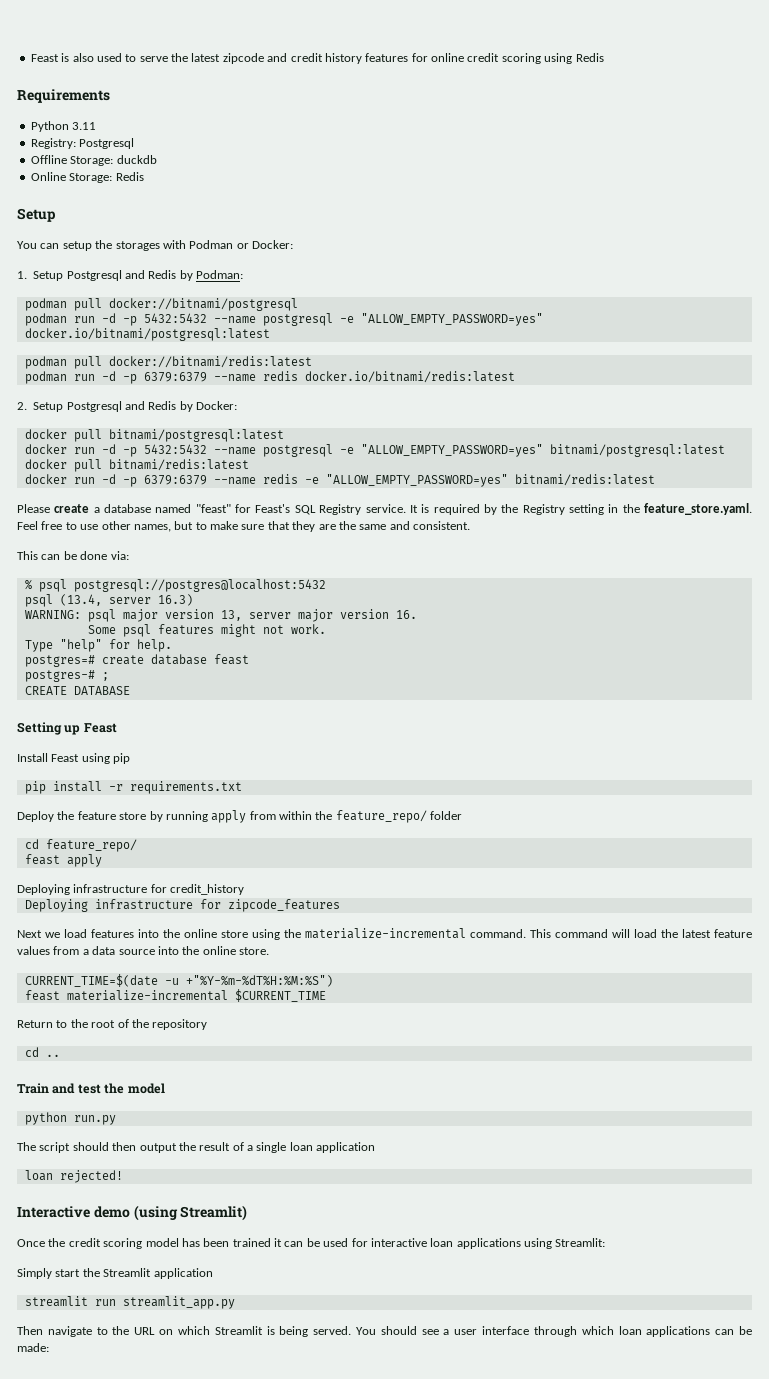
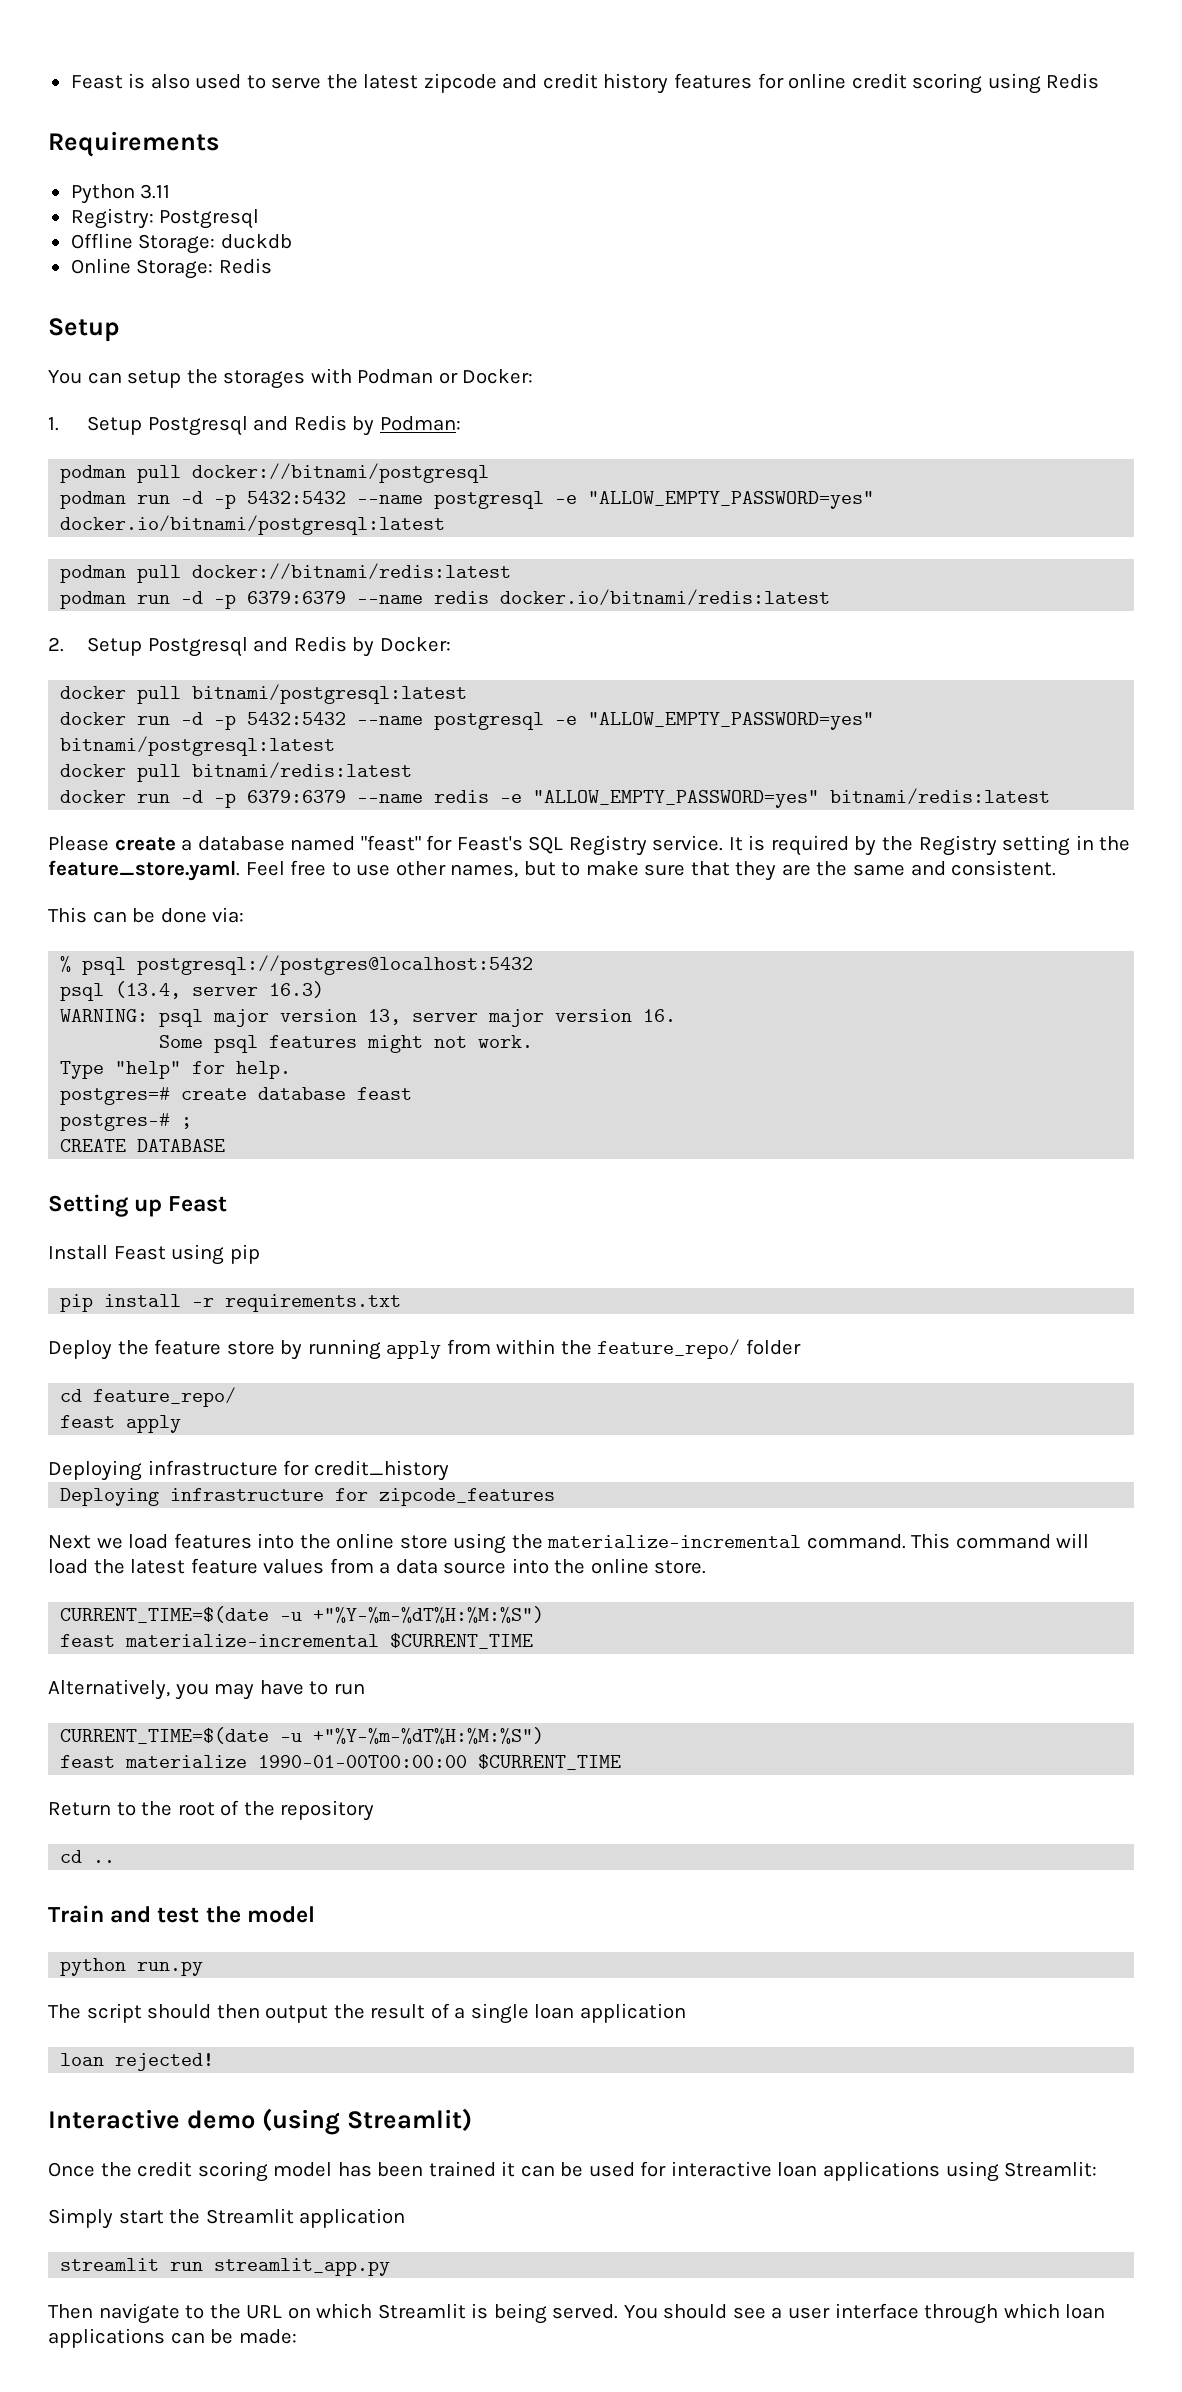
(326, 995) none -> [48,1679,365,1700] [60,1727,545,1744] [60,1754,622,1770] // Alternatively, you may have to run // CURRENT_TIME=$(date -u +"%Y-%m-%dT%H:%M:%S") // feast materialize 1990-01-00T00:00:00 $CURRENT_TIME

